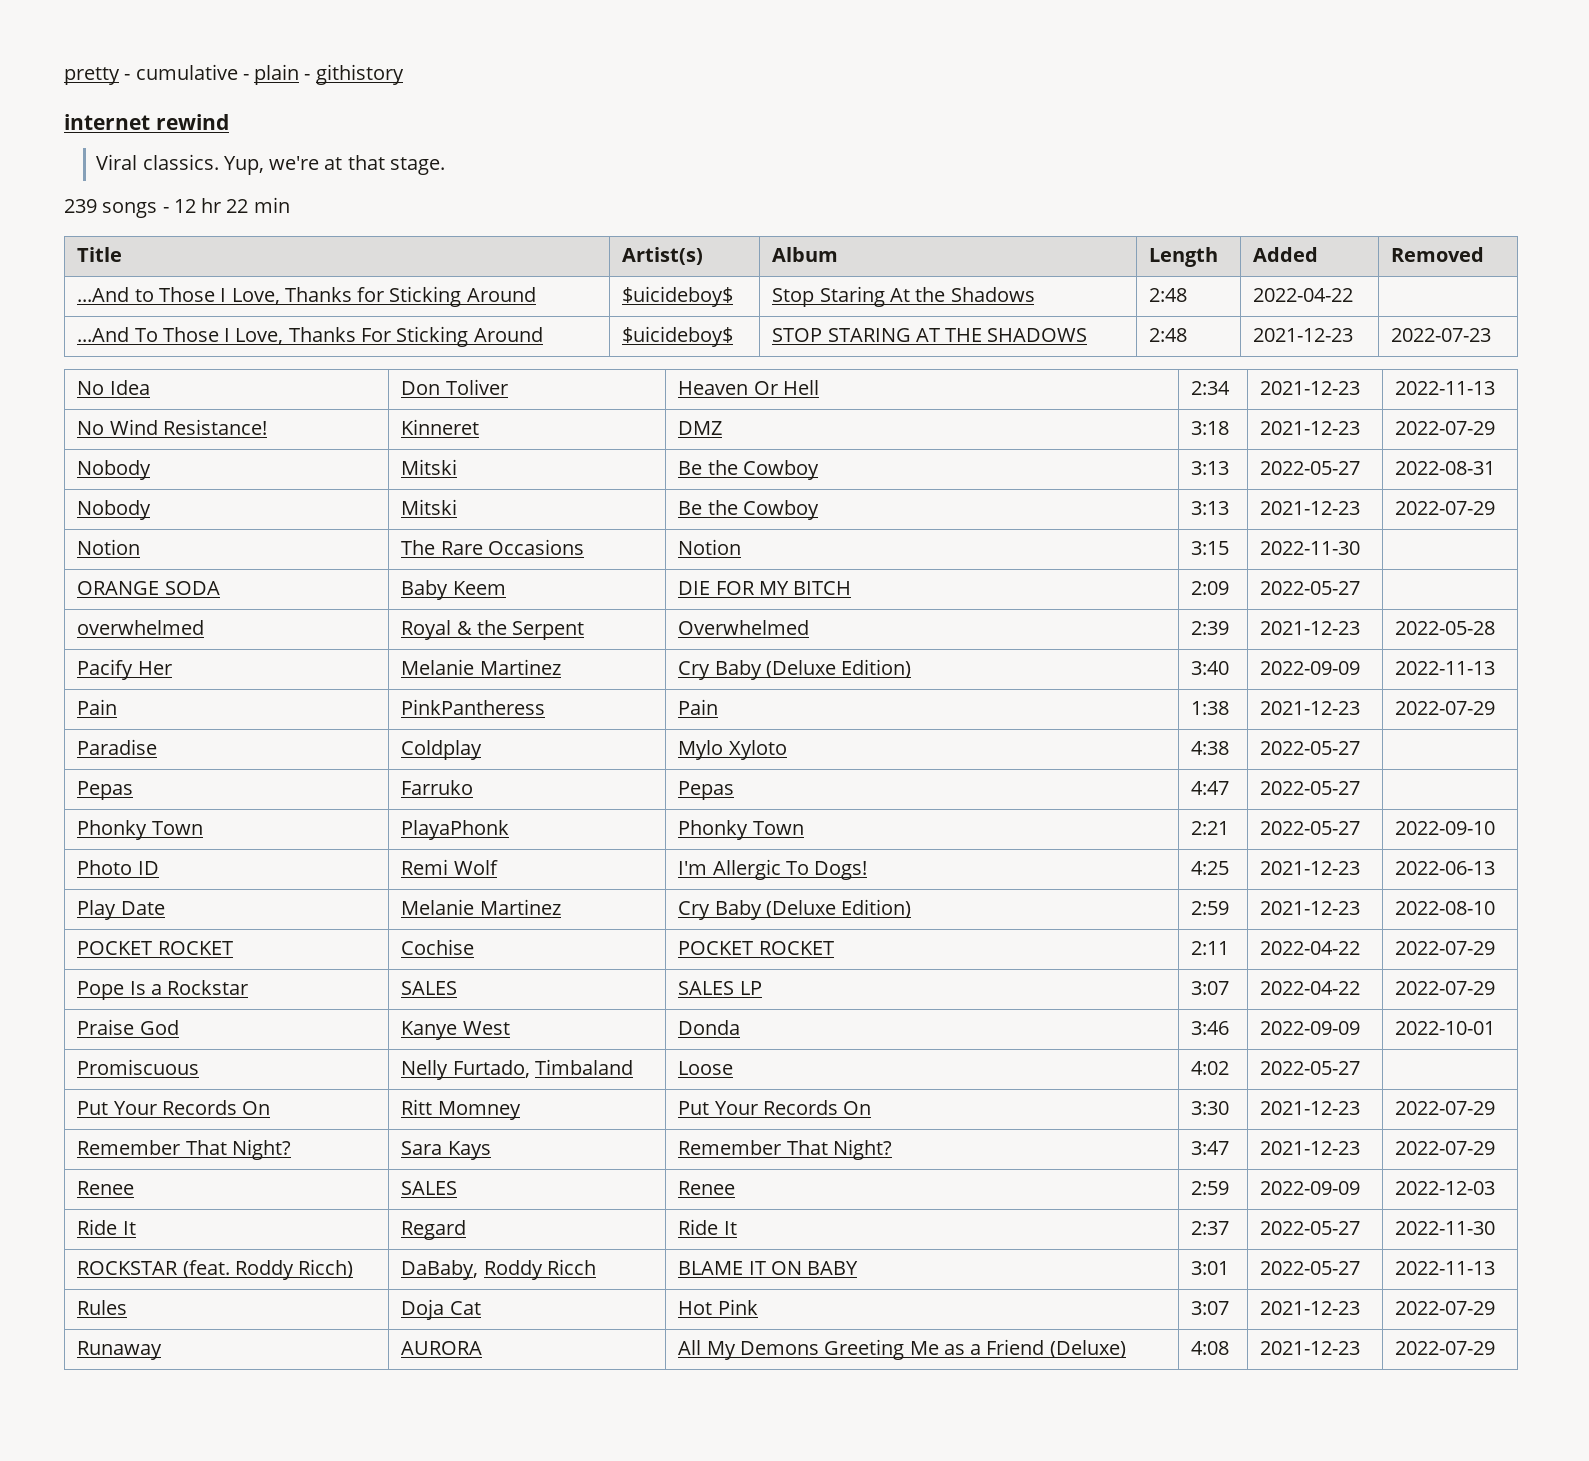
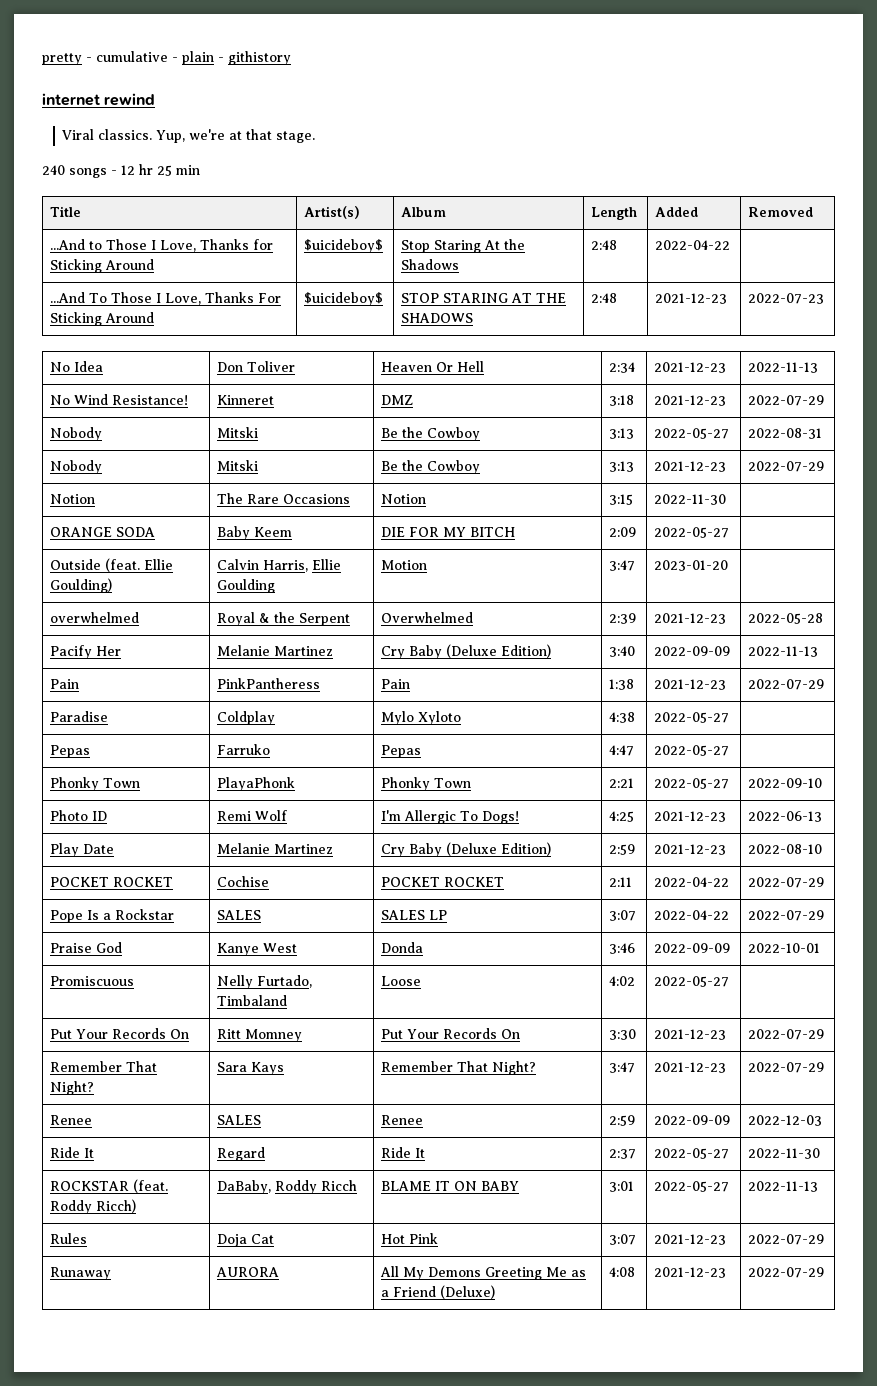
[64,199,97,213] 239 -> [42,165,65,175] 240
[226,199,249,213] 22 -> [157,165,172,176] 25
(1361, 588) none -> [50,558,174,572] [50,578,113,593] [217,559,342,572] [217,579,276,593] [381,560,428,570] [609,560,636,571] [654,560,729,571] // Outside (feat. Ellie Goulding) | Calvin Harris, Ellie Goulding | Motion | 3:47 | 2023-01-20 |

